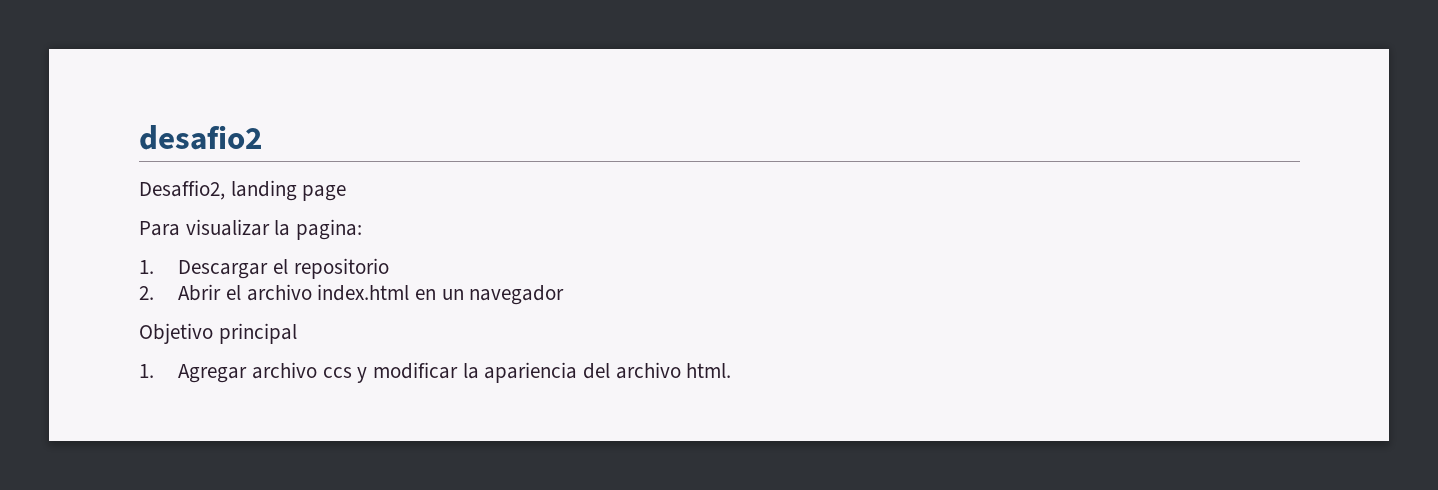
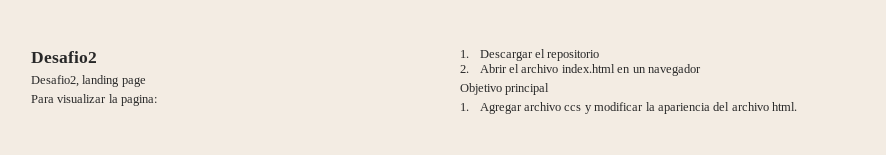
[139,125,262,150] [139,180,225,200] desafio2 // Desaffio2, -> [31,51,97,63] [31,75,79,87] Desafio2 // Desafio2,

